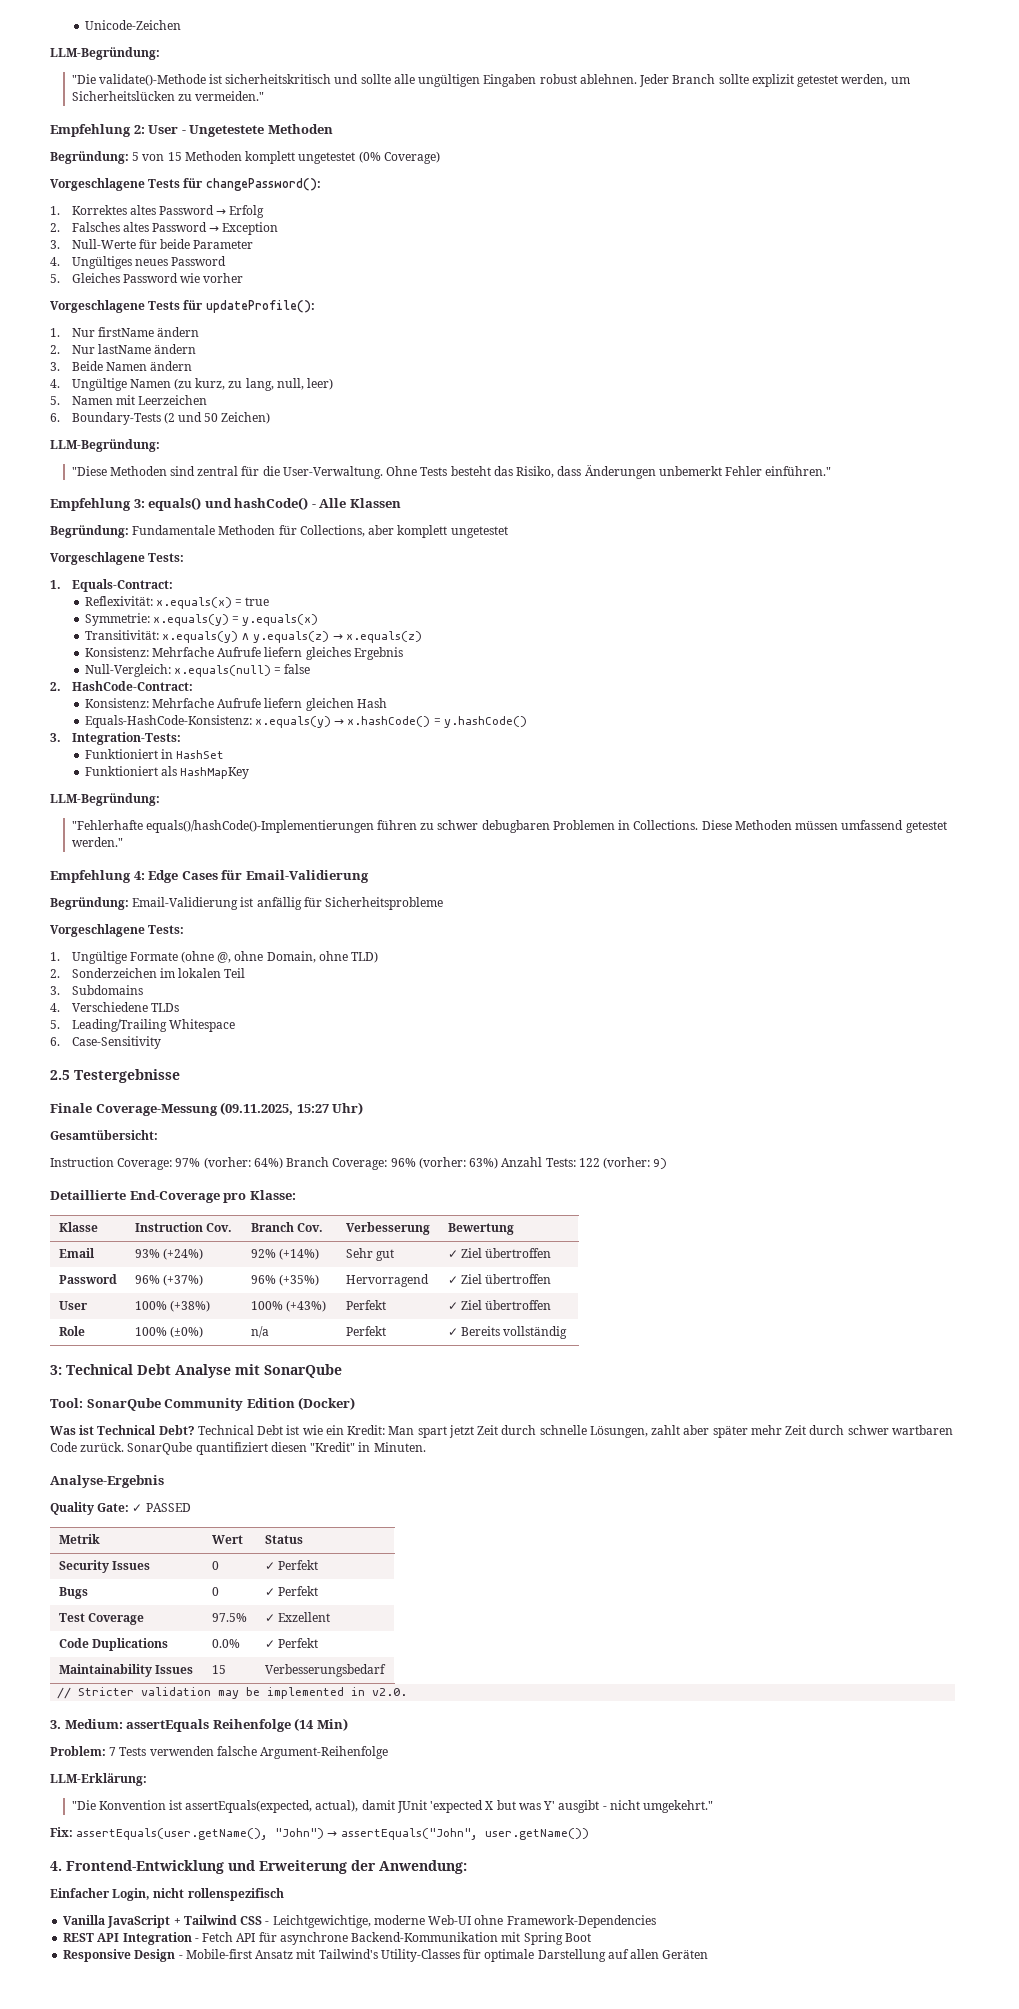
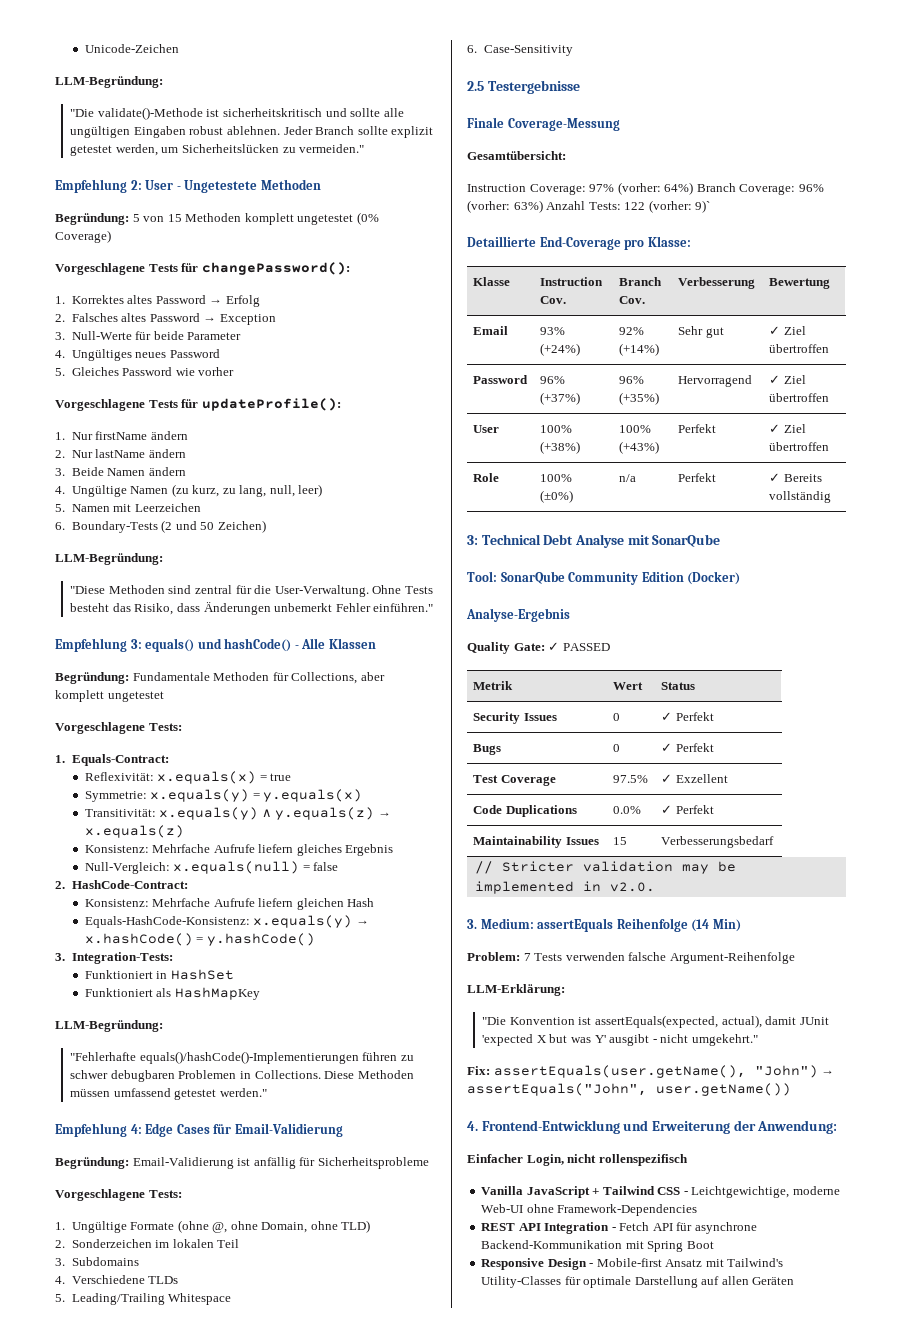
[220,1102,364,1115] (09.11.2025, 15:27 Uhr) -> (620, 124) none
[653,1158,668,1169] 9) -> [695,200,711,213] 9)`
[50,1425,953,1438] [50,1442,426,1455] // Was ist Technical Debt? Technical Debt ist wie ein Kredit: Man spart jetzt Zeit durch schnelle Lösungen, zahlt aber später mehr Zeit durch schwer wartbaren Code zurück. SonarQube quantifiziert diesen "Kredit" in Minuten. -> (741, 578) none

